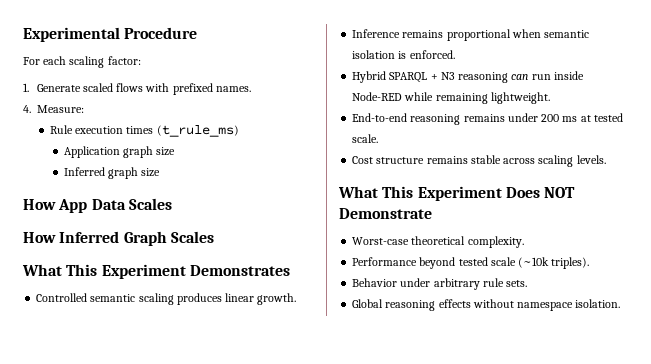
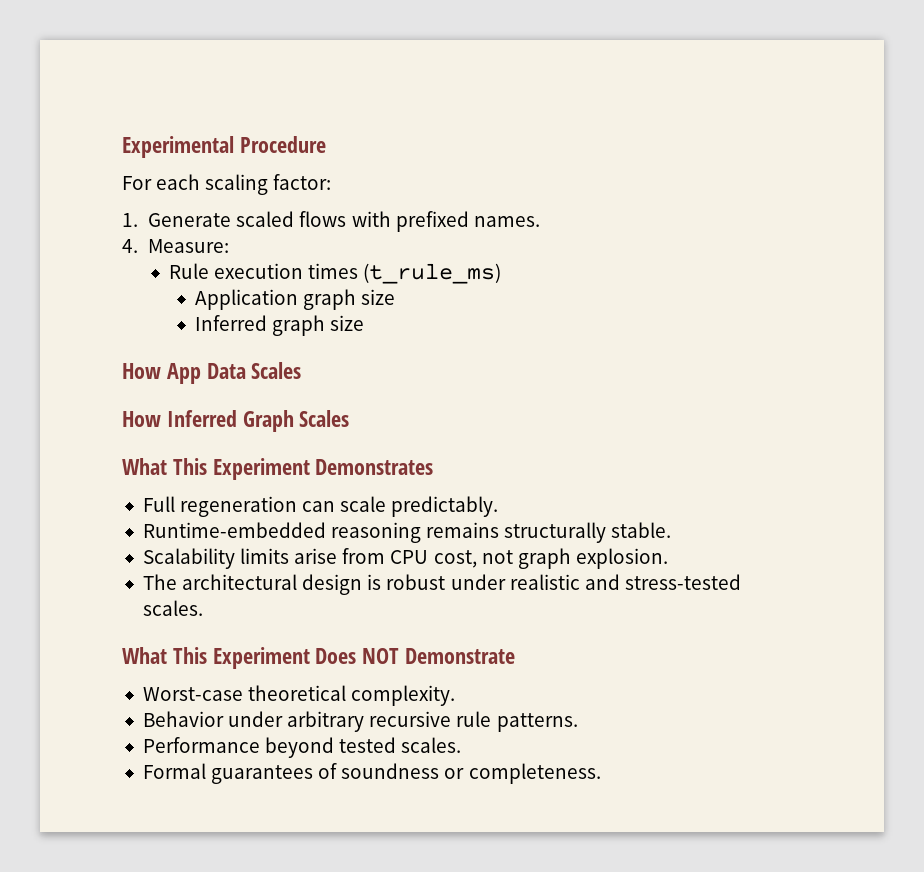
[36,293,297,305] [352,29,590,41] [352,50,455,59] [352,71,584,83] [352,92,550,104] [352,113,623,125] [352,134,379,143] [352,155,606,167] Controlled semantic scaling produces linear growth. // Inference remains proportional when semantic isolation is enforced. // Hybrid SPARQL + N3 reasoning can run inside Node-RED while remaining lightweight. // End-to-end reasoning remains under 200 ms at tested scale. // Cost structure remains stable across scaling levels. -> [142,496,499,517] [142,522,672,543] [142,548,668,569] [142,574,741,595] [142,600,203,616] Full regeneration can scale predictably. // Runtime-embedded reasoning remains structurally stable. // Scalability limits arise from CPU cost, not graph explosion. // The architectural design is robust under realistic and stress-tested scales.
[352,257,590,269] [352,278,528,290] [352,299,621,311] Performance beyond tested scale (~10k triples). // Behavior under arbitrary rule sets. // Global reasoning effects without namespace isolation. -> [142,711,578,732] [142,737,462,758] [142,763,601,784] Behavior under arbitrary recursive rule patterns. // Performance beyond tested scales. // Formal guarantees of soundness or completeness.

